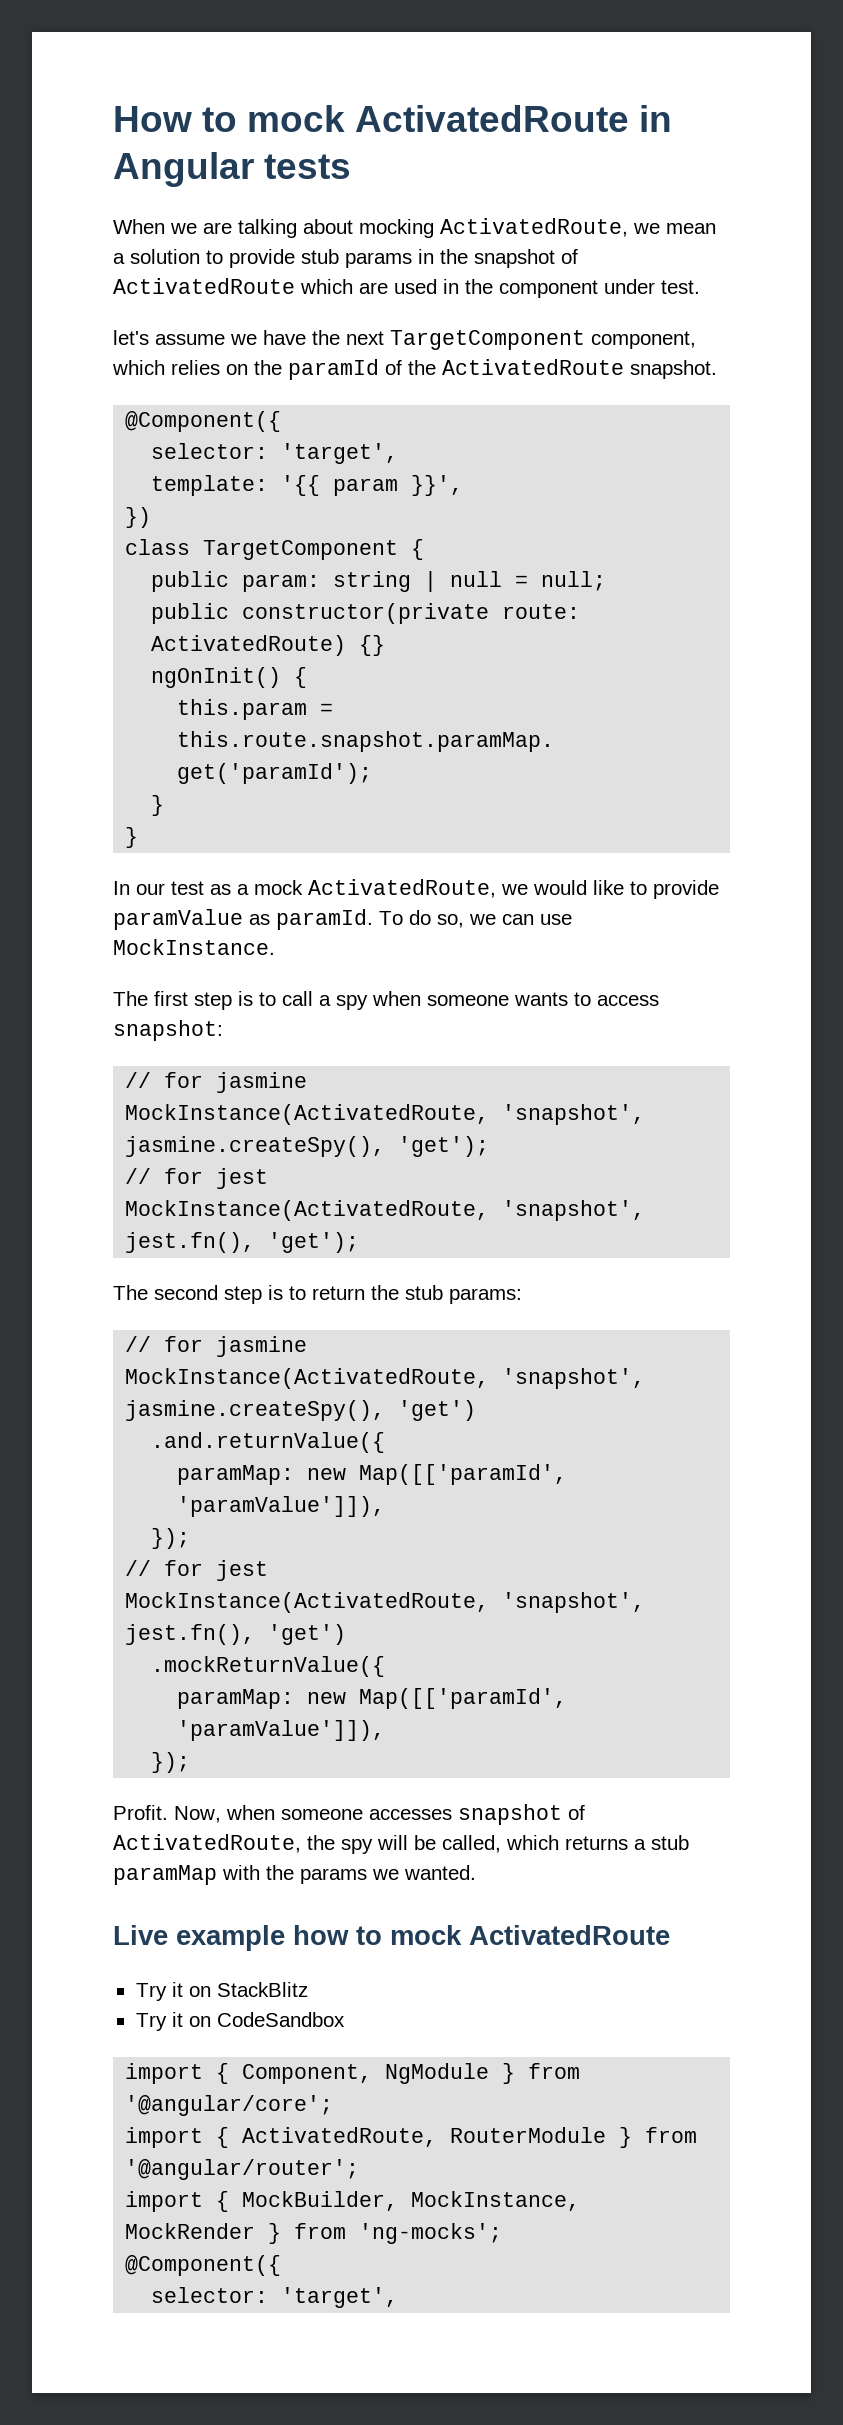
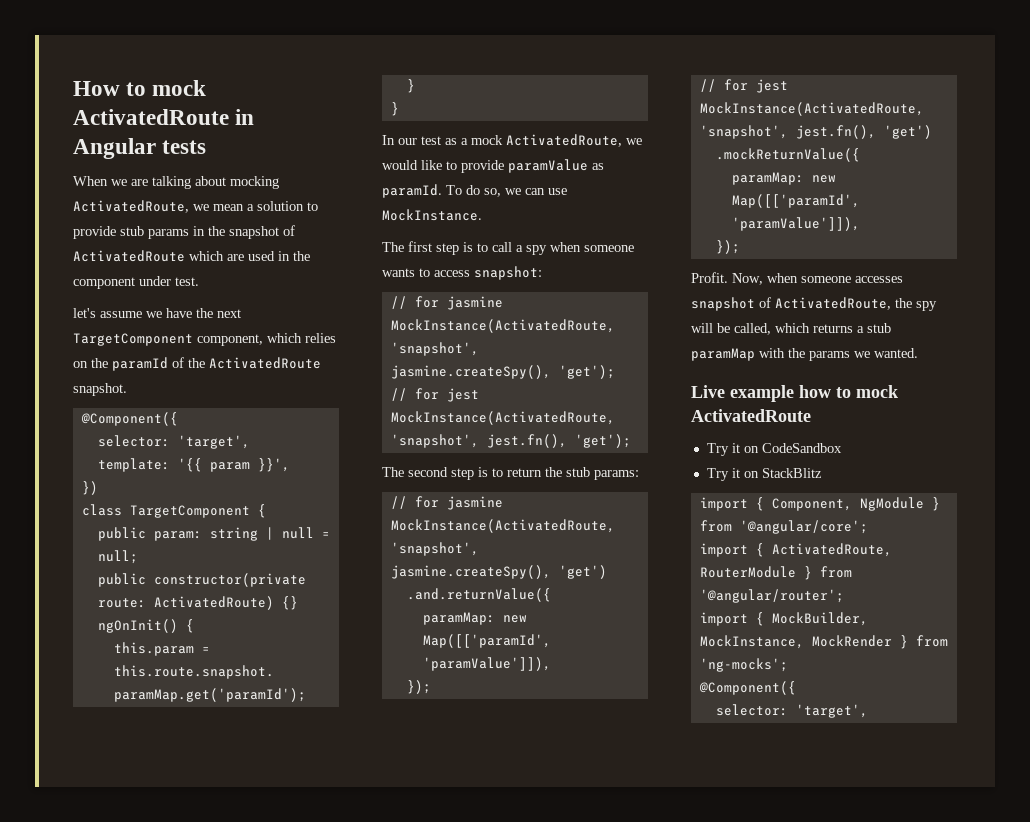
[216,1982,308,1997] [135,2012,345,2031] StackBlitz // Try it on CodeSandbox -> [761,443,842,453] [706,468,822,481] CodeSandbox // Try it on StackBlitz

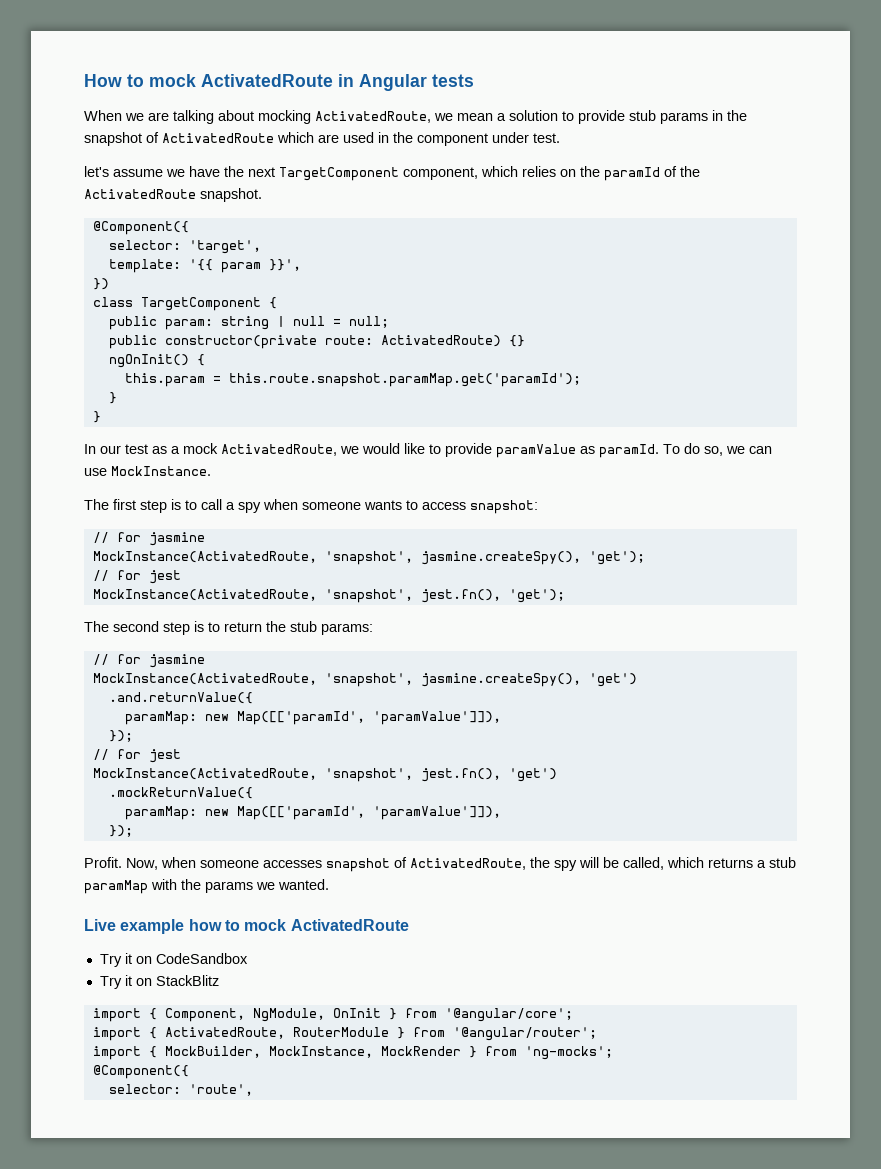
[859,497,924,511] NgModule -> [252,1008,381,1022] NgModule, OnInit
[795,704,868,718] 'target', -> [188,1084,253,1096] 'route',

